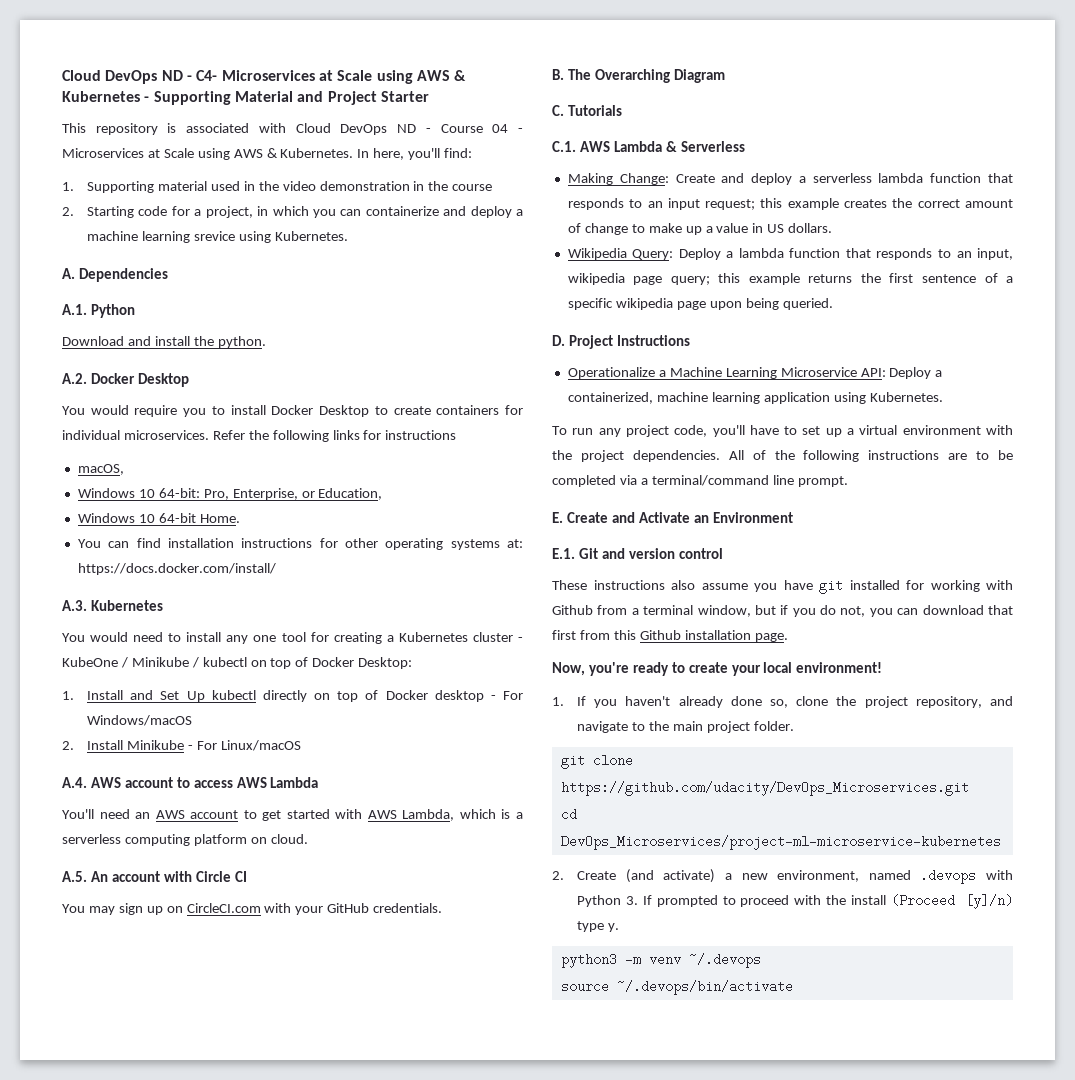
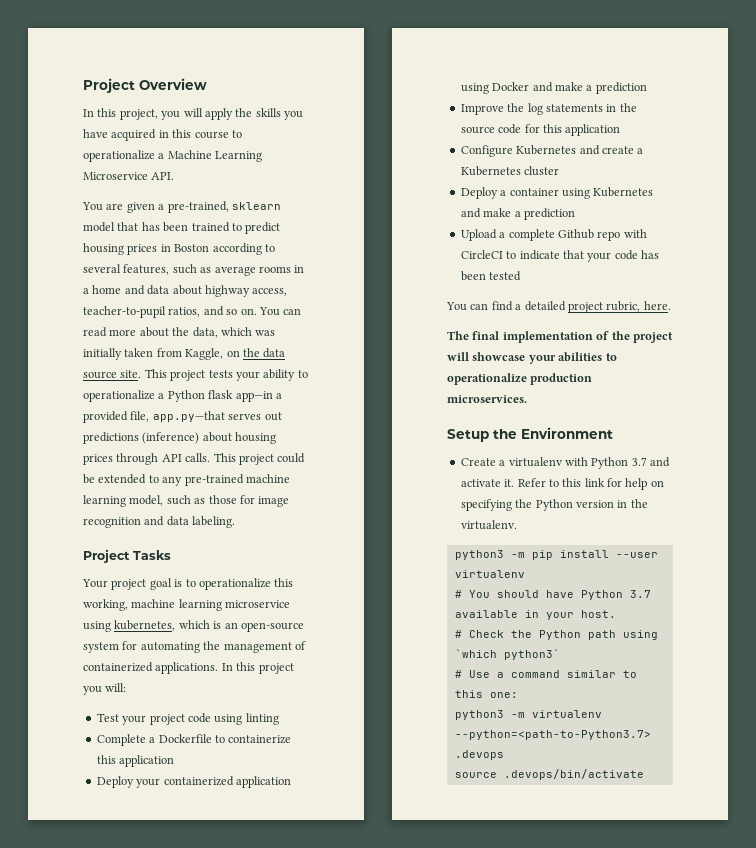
[62,70,467,84] [62,91,429,105] [62,123,524,135] [62,148,473,160] [62,181,493,193] [62,206,523,218] [87,231,348,243] [62,268,169,282] [62,304,135,318] [62,336,266,348] [62,373,189,387] [62,405,523,417] [62,430,457,442] [77,464,124,475] [77,488,383,500] [77,513,240,523] [77,538,523,550] [77,563,276,575] [62,600,163,611] [62,632,523,644] [62,657,413,669] [62,690,523,702] [87,715,193,726] [62,740,301,751] [62,777,319,788] [62,809,524,821] [62,834,308,846] [62,871,247,882] [62,903,443,915] [552,69,726,83] [552,105,623,116] [552,141,745,152] [567,173,1013,185] [567,198,1013,210] [567,223,833,235] [567,248,1013,260] [567,273,1013,285] [567,298,833,310] [552,335,691,349] [567,367,943,379] [567,392,943,404] [552,425,1014,437] [552,450,1013,462] [552,475,848,487] [552,512,794,523] [552,548,723,559] [552,580,1013,594] [552,605,1013,617] [552,630,788,642] [552,662,883,676] [552,696,1013,708] [577,721,794,733] [560,754,633,769] [560,781,969,796] [560,808,577,821] [560,835,1001,850] [552,869,1013,884] [577,894,1013,909] [577,921,619,932] [560,953,761,968] [560,980,793,995] Cloud DevOps ND - C4- Microservices at Scale using AWS & Kubernetes - Supporting Material and Project Starter // This repository is associated with Cloud DevOps ND - Course 04 - Microservices at Scale using AWS & Kubernetes. In here, you'll find: // 1. Supporting material used in the video demonstration in the course // 2. Starting code for a project, in which you can containerize and deploy a machine learning srevice using Kubernetes. // A. Dependencies // A.1. Python // Download and install the python. // A.2. Docker Desktop // You would require you to install Docker Desktop to create containers for individual microservices. Refer the following links for instructions // macOS, // Windows 10 64-bit: Pro, Enterprise, or Education, // Windows 10 64-bit Home. // You can find installation instructions for other operating systems at: https://docs.docker.com/install/ // A.3. Kubernetes // You would need to install any one tool for creating a Kubernetes cluster - KubeOne / Minikube / kubectl on top of Docker Desktop: // 1. Install and Set Up kubectl directly on top of Docker desktop - For Windows/macOS // 2. Install Minikube - For Linux/macOS // A.4. AWS account to access AWS Lambda // You'll need an AWS account to get started with AWS Lambda, which is a serverless computing platform on cloud. // A.5. An account with Circle CI // You may sign up on CircleCI.com with your GitHub credentials. // B. The Overarching Diagram // C. Tutorials // C.1. AWS Lambda & Serverless // Making Change: Create and deploy a serverless lambda function that responds to an input request; this example creates the correct amount of change to make up a value in US dollars. // Wikipedia Query: Deploy a lambda function that responds to an input, wikipedia page query; this example returns the first sentence of a specific wikipedia page upon being queried. // D. Project Instructions // Operationalize a Machine Learning Microservice API: Deploy a containerized, machine learning application using Kubernetes. // To run any project code, you'll have to set up a virtual environment with the project dependencies. All of the following instructions are to be completed via a terminal/command line prompt. // E. Create and Activate an Environment // E.1. Git and version control // These instructions also assume you have git installed for working with Github from a terminal window, but if you do not, you can download that first from this Github installation page. // Now, you're ready to create your local environment! // 1. If you haven't already done so, clone the project repository, and navigate to the main project folder. // git clone https://github.com/udacity/DevOps_Microservices.git // cd DevOps_Microservices/project-ml-microservice-kubernetes // 2. Create (and activate) a new environment, named .devops with Python 3. If prompted to proceed with the install (Proceed [y]/n) type y. // python3 -m venv ~/.devops // source ~/.devops/bin/activate -> [83,78,207,93] [83,108,303,120] [83,129,242,141] [83,150,263,162] [83,172,175,180] [82,201,281,213] [83,222,281,234] [83,243,275,255] [83,264,305,276] [83,285,288,297] [83,306,302,318] [83,327,276,338] [83,348,286,360] [83,369,308,381] [83,390,282,402] [83,411,282,423] [83,432,277,444] [83,453,306,465] [83,474,290,486] [83,495,290,507] [83,516,236,528] [83,549,171,563] [82,578,294,590] [83,599,291,611] [83,620,304,632] [83,641,306,653] [83,662,294,674] [83,683,127,695] [96,713,279,725] [96,734,292,746] [96,755,175,767] [96,776,291,788] [460,82,647,94] [460,103,637,115] [460,124,621,136] [460,145,644,157] [460,166,560,176] [460,187,654,199] [460,208,575,220] [460,229,647,241] [460,250,659,262] [460,271,522,281] [446,301,671,313] [447,331,673,343] [447,352,617,364] [447,373,593,385] [447,395,527,403] [447,427,613,442] [460,457,670,469] [460,478,664,490] [460,499,648,511] [460,520,517,530] [454,550,658,560] [454,570,525,578] [454,590,651,600] [454,610,616,620] [454,630,658,640] [454,649,560,660] [454,670,637,678] [454,690,518,698] [454,710,602,720] [454,730,651,740] [454,750,504,760] [454,769,644,780] Project Overview // In this project, you will apply the skills you have acquired in this course to operationalize a Machine Learning Microservice API. // You are given a pre-trained, sklearn model that has been trained to predict housing prices in Boston according to several features, such as average rooms in a home and data about highway access, teacher-to-pupil ratios, and so on. You can read more about the data, which was initially taken from Kaggle, on the data source site. This project tests your ability to operationalize a Python flask app—in a provided file, app.py—that serves out predictions (inference) about housing prices through API calls. This project could be extended to any pre-trained machine learning model, such as those for image recognition and data labeling. // Project Tasks // Your project goal is to operationalize this working, machine learning microservice using kubernetes, which is an open-source system for automating the management of containerized applications. In this project you will: // Test your project code using linting // Complete a Dockerfile to containerize this application // Deploy your containerized application using Docker and make a prediction // Improve the log statements in the source code for this application // Configure Kubernetes and create a Kubernetes cluster // Deploy a container using Kubernetes and make a prediction // Upload a complete Github repo with CircleCI to indicate that your code has been tested // You can find a detailed project rubric, here. // The final implementation of the project will showcase your abilities to operationalize production microservices. // Setup the Environment // Create a virtualenv with Python 3.7 and activate it. Refer to this link for help on specifying the Python version in the virtualenv. // python3 -m pip install --user virtualenv // # You should have Python 3.7 available in your host. // # Check the Python path using `which python3` // # Use a command similar to this one: // python3 -m virtualenv --python=<path-to-Python3.7> .devops // source .devops/bin/activate

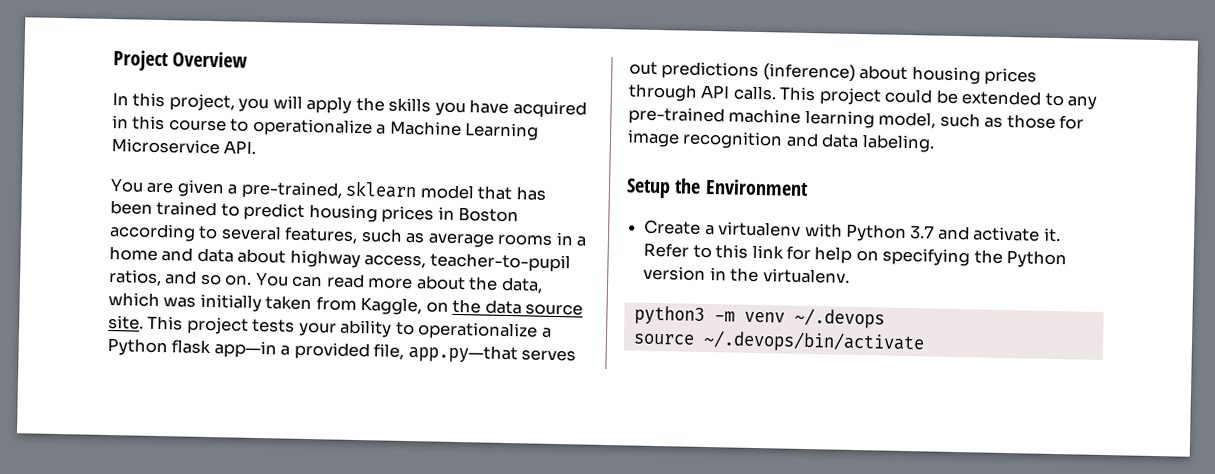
[83,549,171,563] [82,578,294,590] [83,599,291,611] [83,620,304,632] [83,641,306,653] [83,662,294,674] [83,683,127,695] [96,713,279,725] [96,734,292,746] [96,755,175,767] [96,776,291,788] [460,82,647,94] [460,103,637,115] [460,124,621,136] [460,145,644,157] [460,166,560,176] [460,187,654,199] [460,208,575,220] [460,229,647,241] [460,250,659,262] [460,271,522,281] [446,301,671,313] [447,331,673,343] [447,352,617,364] [447,373,593,385] [447,395,527,403] // Project Tasks // Your project goal is to operationalize this working, machine learning microservice using kubernetes, which is an open-source system for automating the management of containerized applications. In this project you will: // Test your project code using linting // Complete a Dockerfile to containerize this application // Deploy your containerized application using Docker and make a prediction // Improve the log statements in the source code for this application // Configure Kubernetes and create a Kubernetes cluster // Deploy a container using Kubernetes and make a prediction // Upload a complete Github repo with CircleCI to indicate that your code has been tested // You can find a detailed project rubric, here. // The final implementation of the project will showcase your abilities to operationalize production microservices. -> (935, 143) none
[531,550,658,560] [454,570,525,578] [454,590,651,600] [454,610,616,620] [454,630,658,640] [454,649,560,660] [454,670,637,678] [454,690,518,698] [454,710,602,720] [454,730,651,740] [454,750,504,760] [454,769,644,780] pip install --user virtualenv // # You should have Python 3.7 available in your host. // # Check the Python path using `which python3` // # Use a command similar to this one: // python3 -m virtualenv --python=<path-to-Python3.7> .devops // source .devops/bin/activate -> [743,307,885,329] [632,329,925,354] venv ~/.devops // source ~/.devops/bin/activate

